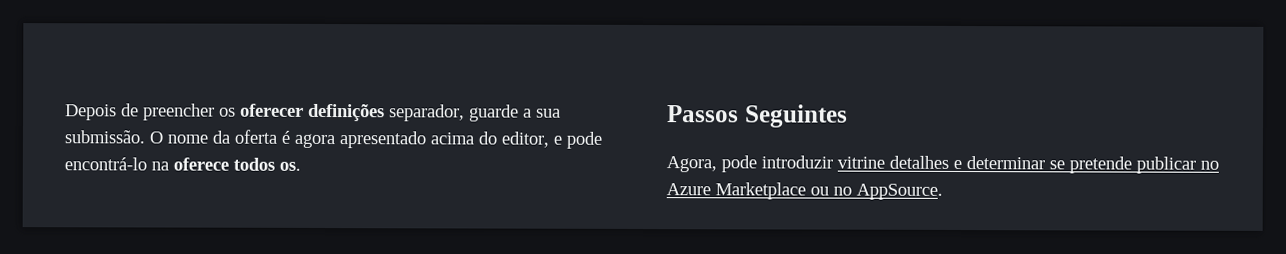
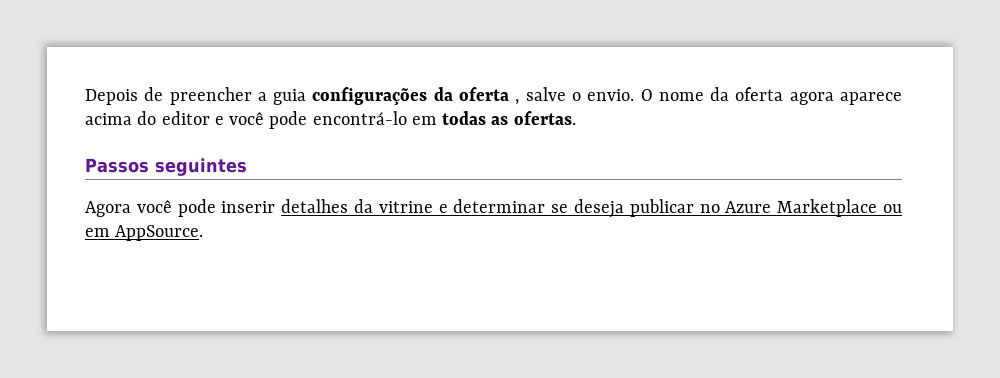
[219,103,561,122] [64,129,602,149] [64,157,301,171] [667,104,848,128] [666,155,949,173] os oferecer definições separador, guarde a sua submissão. O nome da oferta é agora apresentado acima do editor, e pode encontrá-lo na oferece todos os. // Passos Seguintes // Agora, pode introduzir vitrine detalhes -> [257,87,902,105] [85,111,576,129] [85,158,247,176] [85,199,433,217] a guia configurações da oferta , salve o envio. O nome da oferta agora aparece acima do editor e você pode encontrá-lo em todas as ofertas. // Passos seguintes // Agora você pode inserir detalhes da vitrine
[1069,156,1132,174] pretende -> [574,199,625,218] deseja
[833,186,852,196] no -> [85,228,110,237] em

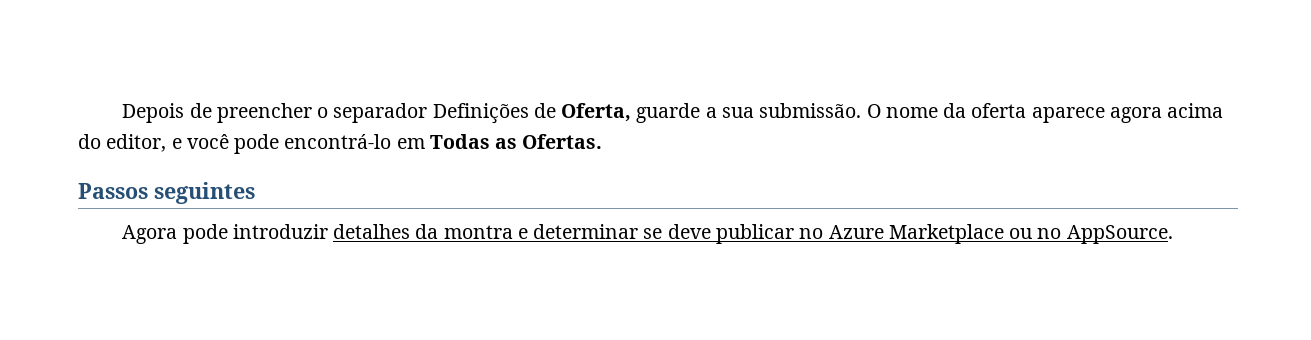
[257,87,635,105] a guia configurações da oferta , salve o envio. -> [317,103,862,124] o separador Definições de Oferta, guarde a sua submissão.
[789,92,902,105] agora aparece -> [1031,107,1162,123] aparece agora
[161,111,210,125] editor -> [106,134,167,152] editor,
[442,111,576,125] todas as ofertas. -> [429,134,603,149] Todas as Ofertas.
[136,199,276,217] você pode inserir -> [182,224,328,244] pode introduzir
[378,201,433,213] vitrine -> [443,225,513,239] montra
[574,199,625,218] deseja -> [667,224,711,239] deve
[85,228,110,237] em -> [1037,228,1062,239] no

